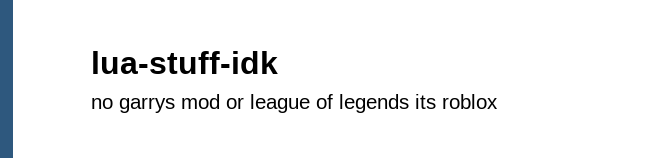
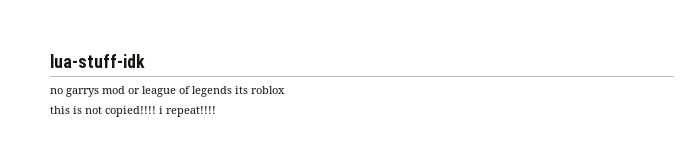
(498, 101) none -> [50,106,216,117] // this is not copied!!!! i repeat!!!!

